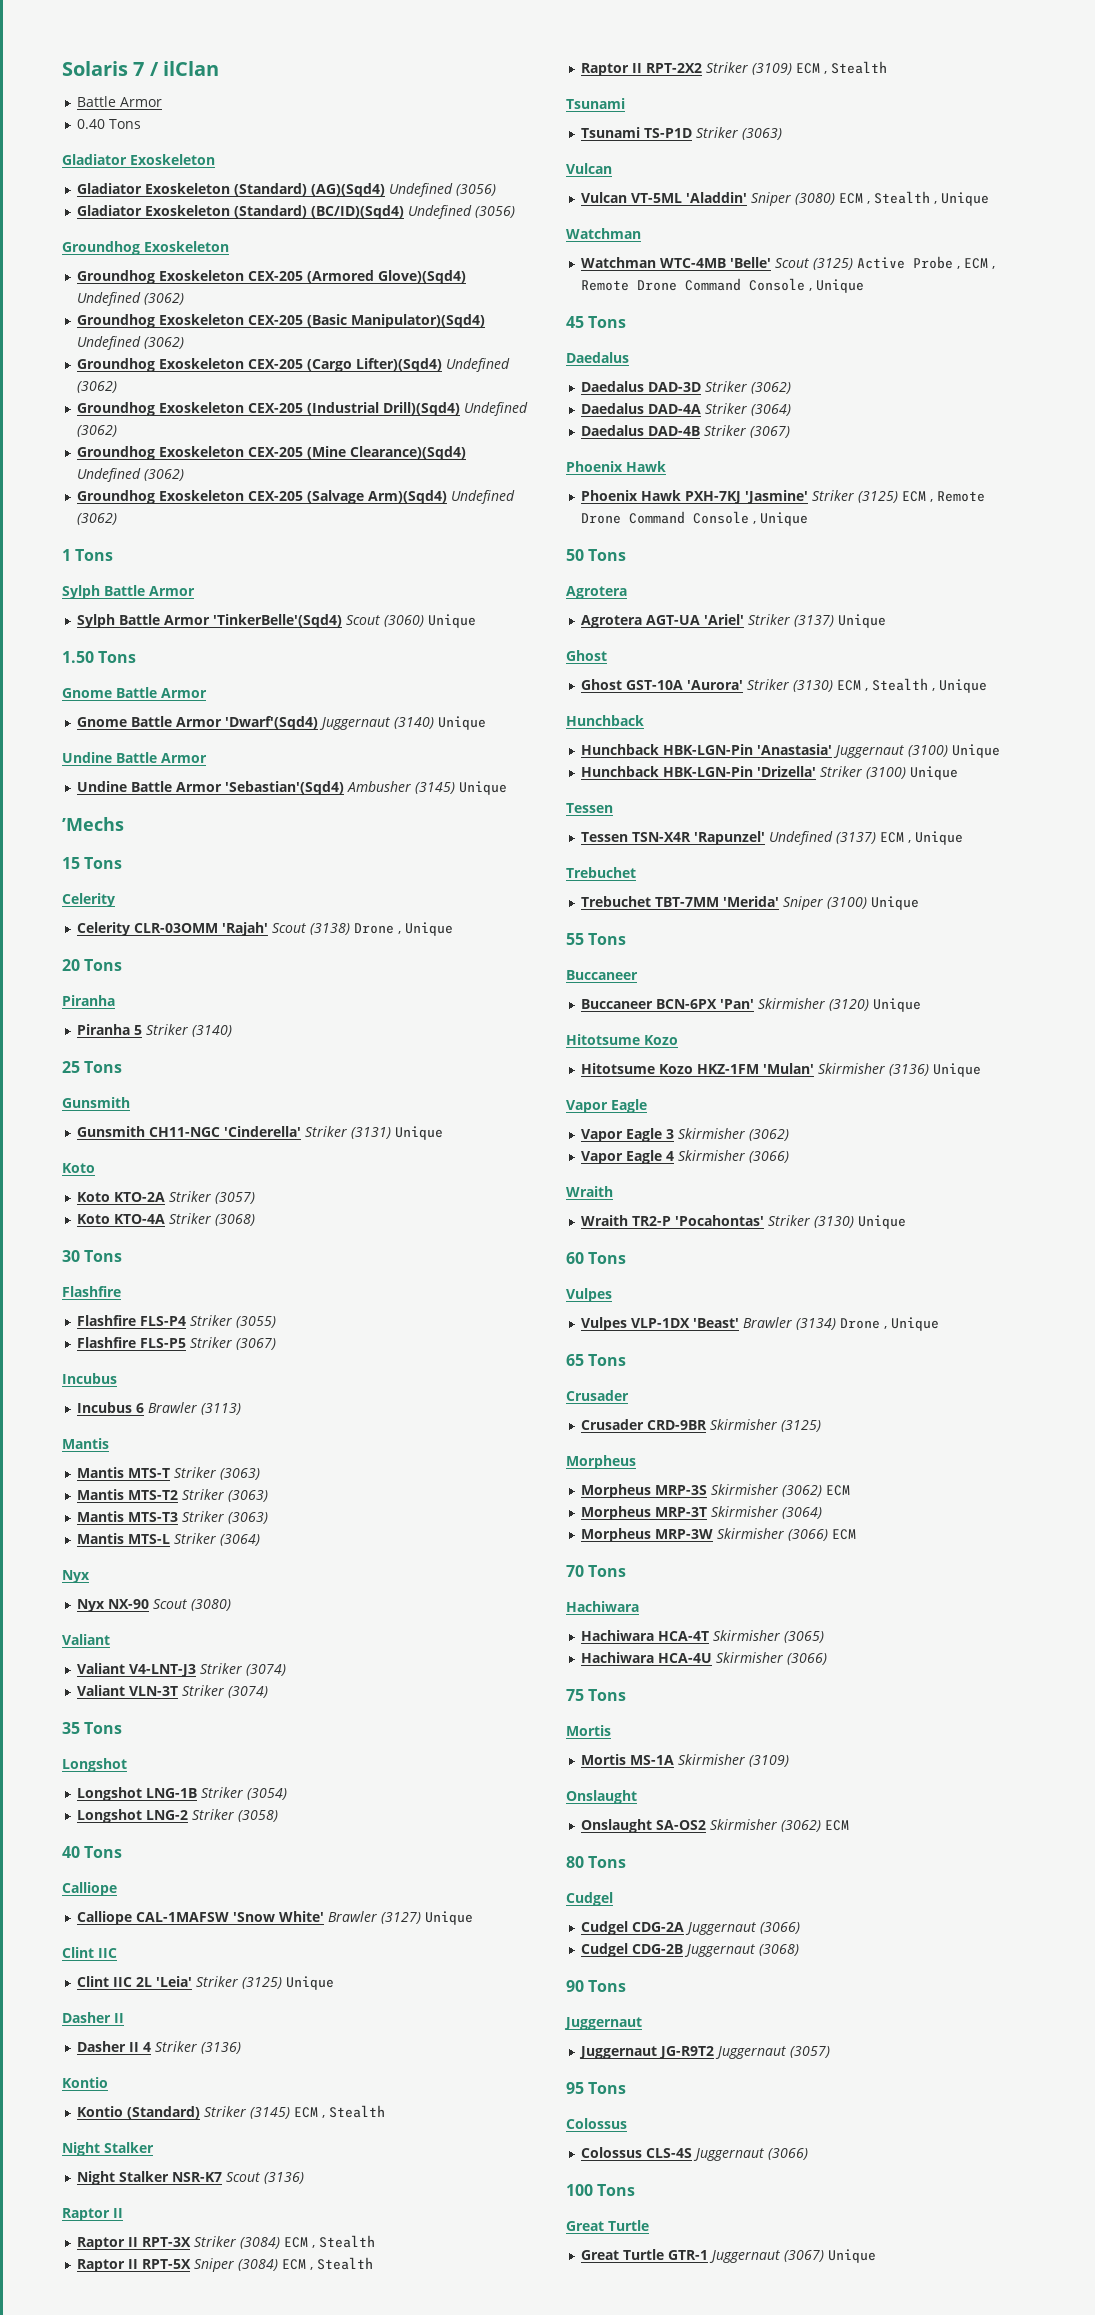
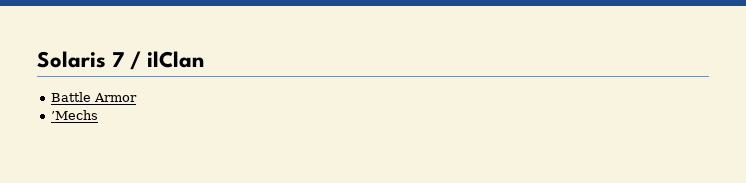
[77,119,142,129] [62,154,215,165] [77,183,497,197] [77,205,516,219] [62,241,229,255] [77,270,467,284] [77,292,185,306] [77,314,486,328] [77,336,185,350] [77,358,511,372] [77,381,118,393] [77,402,529,416] [77,425,118,437] [77,446,467,460] [77,468,185,482] [77,490,516,504] [77,513,118,525] [62,549,114,561] [62,585,195,599] [77,614,477,628] [62,651,137,663] [62,687,207,698] [77,716,487,730] [62,752,207,763] [77,781,508,795] [62,817,124,831] [62,857,123,869] [62,893,115,907] [77,922,454,936] [62,959,123,971] [62,995,115,1006] [77,1024,233,1037] [62,1061,123,1073] [62,1097,130,1108] [77,1126,444,1140] [62,1163,95,1173] [77,1191,256,1204] [77,1213,256,1226] [62,1250,123,1262] [62,1286,121,1297] [77,1315,277,1328] [77,1337,277,1350] [62,1373,117,1384] [77,1402,242,1415] [62,1438,109,1449] [77,1467,261,1480] [77,1489,269,1502] [77,1511,269,1524] [77,1533,261,1546] [62,1570,90,1583] [77,1599,232,1612] [62,1634,110,1645] [77,1663,287,1677] [77,1685,269,1698] [62,1722,123,1734] [62,1758,127,1772] [77,1787,288,1801] [77,1809,279,1823] [62,1846,123,1858] [62,1882,117,1896] [77,1911,474,1925] [62,1947,117,1958] [77,1976,335,1990] [62,2012,124,2023] [77,2041,242,2054] [62,2077,108,2088] [77,2105,386,2119] [62,2142,154,2156] [77,2171,305,2185] [62,2208,123,2221] [77,2235,376,2250] [77,2257,374,2272] [581,61,888,76] [566,98,625,109] [581,127,783,140] [566,163,612,174] [581,191,990,206] [566,228,641,239] [581,256,996,270] [581,278,865,293] [566,316,627,328] [566,352,629,363] [581,381,792,394] [581,403,792,416] [581,425,791,438] [566,461,666,472] [581,490,986,504] [581,511,809,526] [566,549,627,561] [566,586,627,599] [581,614,887,628] [566,650,607,661] [581,678,988,693] [566,715,644,726] [581,744,1001,758] [581,766,959,780] [566,803,613,813] [581,831,964,845] [566,867,636,878] [581,896,920,910] [566,933,627,945] [566,970,638,980] [581,998,922,1012] [566,1034,678,1045] [581,1063,982,1077] [566,1099,647,1113] [581,1128,790,1142] [581,1150,790,1164] [566,1186,613,1197] [581,1215,907,1229] [566,1252,627,1264] [566,1288,612,1302] [581,1317,940,1331] [566,1354,627,1366] [566,1390,629,1401] [581,1419,822,1432] [566,1455,636,1469] [581,1484,851,1498] [581,1506,823,1520] [581,1528,857,1542] [566,1565,627,1577] [566,1601,639,1612] [581,1630,825,1643] [581,1652,828,1665] [566,1689,627,1701] [566,1725,611,1736] [581,1754,790,1767] [566,1790,637,1804] [581,1819,850,1833] [566,1856,627,1868] [566,1892,613,1906] [581,1921,801,1935] [581,1943,800,1957] [566,1980,627,1992] [564,2017,642,2030] [579,2046,831,2059] [566,2082,627,2094] [566,2118,627,2129] [581,2147,809,2161] [566,2184,636,2196] [566,2220,649,2231] [581,2249,877,2263] 0.40 Tons // Gladiator Exoskeleton // Gladiator Exoskeleton (Standard) (AG)(Sqd4) Undefined (3056) // Gladiator Exoskeleton (Standard) (BC/ID)(Sqd4) Undefined (3056) // Groundhog Exoskeleton // Groundhog Exoskeleton CEX-205 (Armored Glove)(Sqd4) Undefined (3062) // Groundhog Exoskeleton CEX-205 (Basic Manipulator)(Sqd4) Undefined (3062) // Groundhog Exoskeleton CEX-205 (Cargo Lifter)(Sqd4) Undefined (3062) // Groundhog Exoskeleton CEX-205 (Industrial Drill)(Sqd4) Undefined (3062) // Groundhog Exoskeleton CEX-205 (Mine Clearance)(Sqd4) Undefined (3062) // Groundhog Exoskeleton CEX-205 (Salvage Arm)(Sqd4) Undefined (3062) // 1 Tons // Sylph Battle Armor // Sylph Battle Armor 'TinkerBelle'(Sqd4) Scout (3060) Unique // 1.50 Tons // Gnome Battle Armor // Gnome Battle Armor 'Dwarf'(Sqd4) Juggernaut (3140) Unique // Undine Battle Armor // Undine Battle Armor 'Sebastian'(Sqd4) Ambusher (3145) Unique // ’Mechs // 15 Tons // Celerity // Celerity CLR-03OMM 'Rajah' Scout (3138) Drone , Unique // 20 Tons // Piranha // Piranha 5 Striker (3140) // 25 Tons // Gunsmith // Gunsmith CH11-NGC 'Cinderella' Striker (3131) Unique // Koto // Koto KTO-2A Striker (3057) // Koto KTO-4A Striker (3068) // 30 Tons // Flashfire // Flashfire FLS-P4 Striker (3055) // Flashfire FLS-P5 Striker (3067) // Incubus // Incubus 6 Brawler (3113) // Mantis // Mantis MTS-T Striker (3063) // Mantis MTS-T2 Striker (3063) // Mantis MTS-T3 Striker (3063) // Mantis MTS-L Striker (3064) // Nyx // Nyx NX-90 Scout (3080) // Valiant // Valiant V4-LNT-J3 Striker (3074) // Valiant VLN-3T Striker (3074) // 35 Tons // Longshot // Longshot LNG-1B Striker (3054) // Longshot LNG-2 Striker (3058) // 40 Tons // Calliope // Calliope CAL-1MAFSW 'Snow White' Brawler (3127) Unique // Clint IIC // Clint IIC 2L 'Leia' Striker (3125) Unique // Dasher II // Dasher II 4 Striker (3136) // Kontio // Kontio (Standard) Striker (3145) ECM , Stealth // Night Stalker // Night Stalker NSR-K7 Scout (3136) // Raptor II // Raptor II RPT-3X Striker (3084) ECM , Stealth // Raptor II RPT-5X Sniper (3084) ECM , Stealth // Raptor II RPT-2X2 Striker (3109) ECM , Stealth // Tsunami // Tsunami TS-P1D Striker (3063) // Vulcan // Vulcan VT-5ML 'Aladdin' Sniper (3080) ECM , Stealth , Unique // Watchman // Watchman WTC-4MB 'Belle' Scout (3125) Active Probe , ECM , Remote Drone Command Console , Unique // 45 Tons // Daedalus // Daedalus DAD-3D Striker (3062) // Daedalus DAD-4A Striker (3064) // Daedalus DAD-4B Striker (3067) // Phoenix Hawk // Phoenix Hawk PXH-7KJ 'Jasmine' Striker (3125) ECM , Remote Drone Command Console , Unique // 50 Tons // Agrotera // Agrotera AGT-UA 'Ariel' Striker (3137) Unique // Ghost // Ghost GST-10A 'Aurora' Striker (3130) ECM , Stealth , Unique // Hunchback // Hunchback HBK-LGN-Pin 'Anastasia' Juggernaut (3100) Unique // Hunchback HBK-LGN-Pin 'Drizella' Striker (3100) Unique // Tessen // Tessen TSN-X4R 'Rapunzel' Undefined (3137) ECM , Unique // Trebuchet // Trebuchet TBT-7MM 'Merida' Sniper (3100) Unique // 55 Tons // Buccaneer // Buccaneer BCN-6PX 'Pan' Skirmisher (3120) Unique // Hitotsume Kozo // Hitotsume Kozo HKZ-1FM 'Mulan' Skirmisher (3136) Unique // Vapor Eagle // Vapor Eagle 3 Skirmisher (3062) // Vapor Eagle 4 Skirmisher (3066) // Wraith // Wraith TR2-P 'Pocahontas' Striker (3130) Unique // 60 Tons // Vulpes // Vulpes VLP-1DX 'Beast' Brawler (3134) Drone , Unique // 65 Tons // Crusader // Crusader CRD-9BR Skirmisher (3125) // Morpheus // Morpheus MRP-3S Skirmisher (3062) ECM // Morpheus MRP-3T Skirmisher (3064) // Morpheus MRP-3W Skirmisher (3066) ECM // 70 Tons // Hachiwara // Hachiwara HCA-4T Skirmisher (3065) // Hachiwara HCA-4U Skirmisher (3066) // 75 Tons // Mortis // Mortis MS-1A Skirmisher (3109) // Onslaught // Onslaught SA-OS2 Skirmisher (3062) ECM // 80 Tons // Cudgel // Cudgel CDG-2A Juggernaut (3066) // Cudgel CDG-2B Juggernaut (3068) // 90 Tons // Juggernaut // Juggernaut JG-R9T2 Juggernaut (3057) // 95 Tons // Colossus // Colossus CLS-4S Juggernaut (3066) // 100 Tons // Great Turtle // Great Turtle GTR-1 Juggernaut (3067) Unique -> [51,110,99,120] ’Mechs

